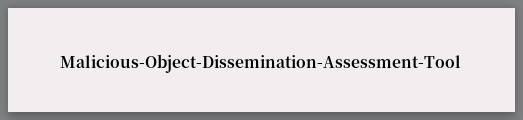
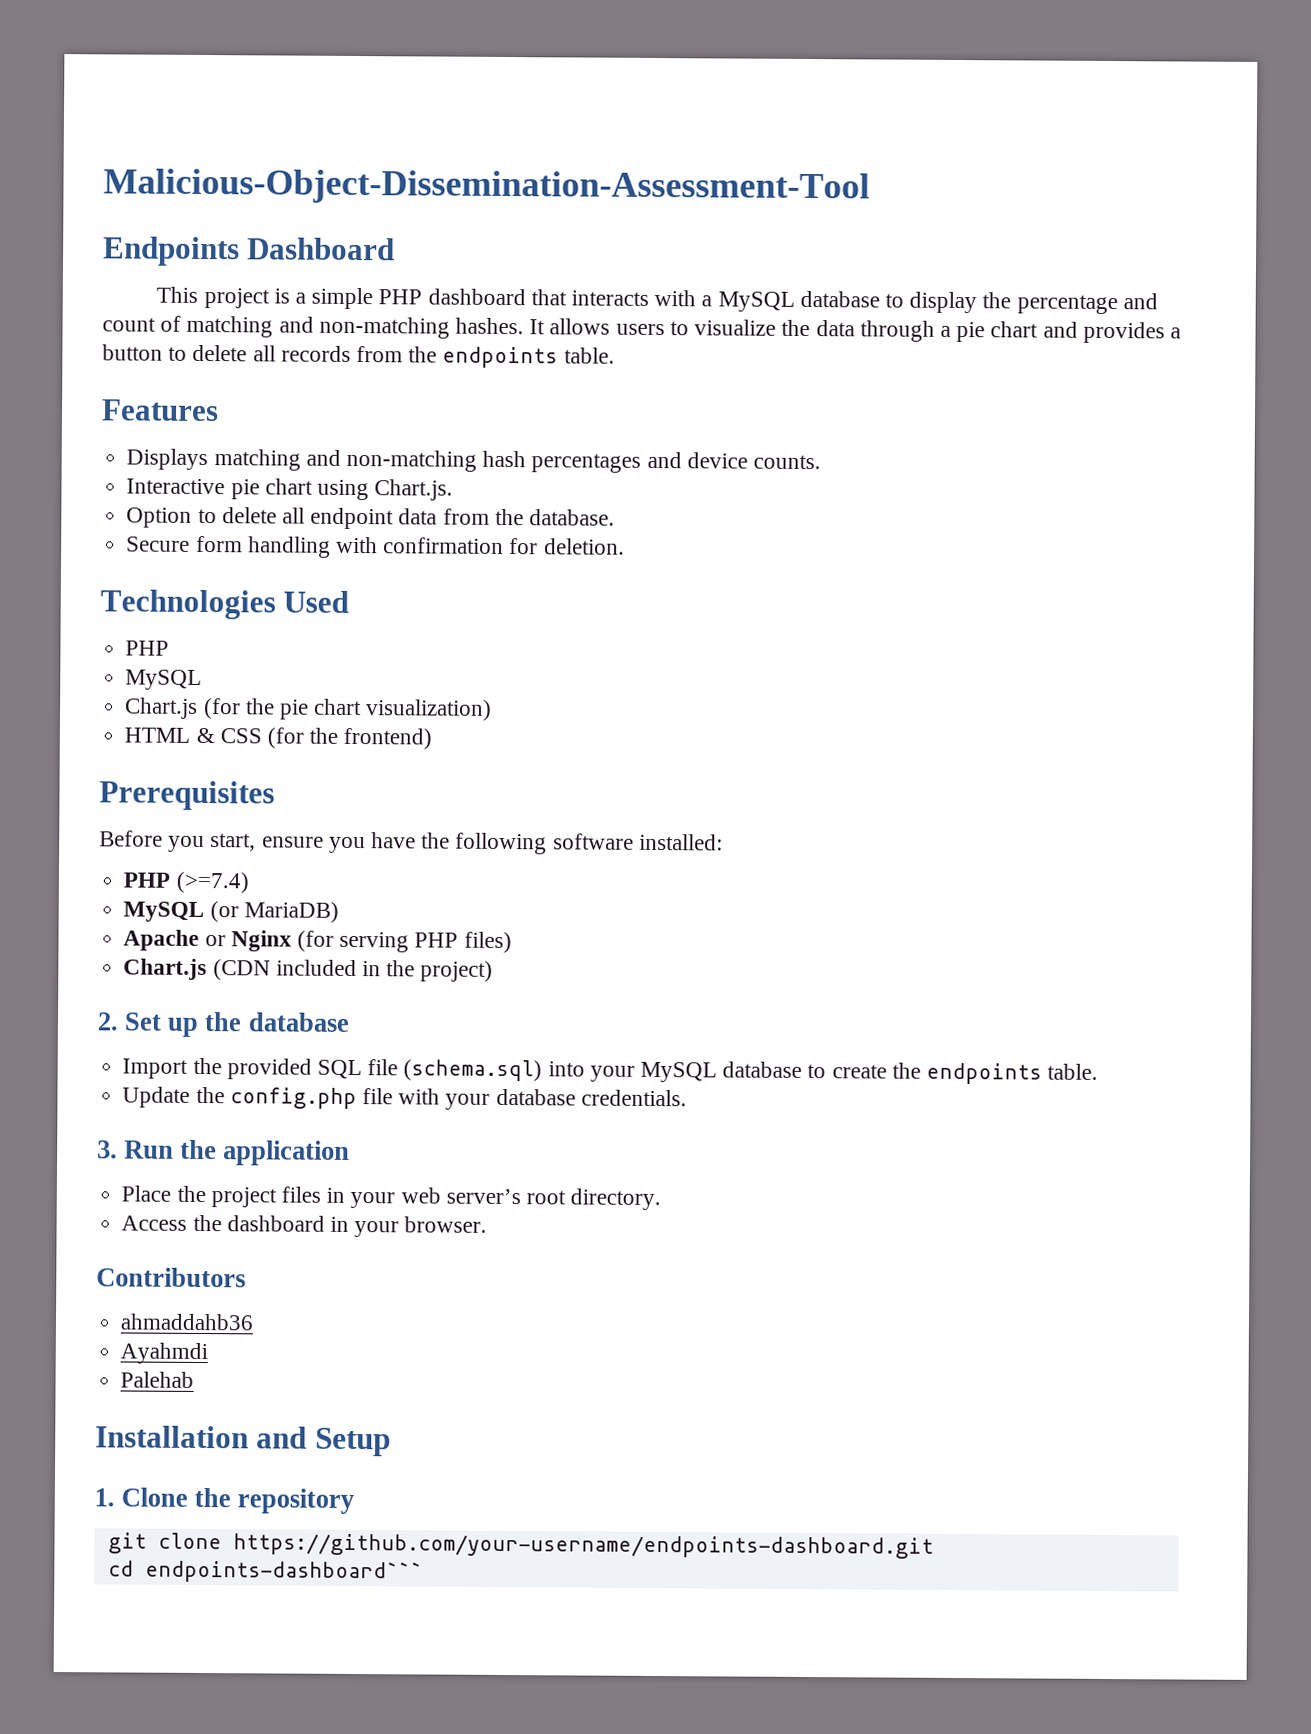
(461, 63) none -> [102,236,396,267] [156,286,1158,315] [102,315,1181,344] [102,344,615,369] [101,399,219,422] [126,448,821,473] [126,478,454,501] [126,507,615,530] [126,535,625,558] [100,589,350,620] [125,640,170,656] [125,669,203,690] [124,697,493,721] [124,727,433,750] [99,780,275,811] [99,830,723,855] [123,871,249,894] [123,901,339,923] [123,929,512,954] [123,958,494,982] [97,1012,350,1037] [122,1057,1099,1085] [122,1086,687,1110] [97,1139,351,1166] [121,1185,662,1211] [121,1214,488,1238] [96,1267,246,1288] [120,1313,255,1331] [120,1342,209,1365] [120,1371,195,1388] [95,1425,391,1457] [94,1487,355,1515] [107,1532,934,1559] [107,1560,423,1584] // Endpoints Dashboard // This project is a simple PHP dashboard that interacts with a MySQL database to display the percentage and count of matching and non-matching hashes. It allows users to visualize the data through a pie chart and provides a button to delete all records from the endpoints table. // Features // Displays matching and non-matching hash percentages and device counts. // Interactive pie chart using Chart.js. // Option to delete all endpoint data from the database. // Secure form handling with confirmation for deletion. // Technologies Used // PHP // MySQL // Chart.js (for the pie chart visualization) // HTML & CSS (for the frontend) // Prerequisites // Before you start, ensure you have the following software installed: // PHP (>=7.4) // MySQL (or MariaDB) // Apache or Nginx (for serving PHP files) // Chart.js (CDN included in the project) // 2. Set up the database // Import the provided SQL file (schema.sql) into your MySQL database to create the endpoints table. // Update the config.php file with your database credentials. // 3. Run the application // Place the project files in your web server’s root directory. // Access the dashboard in your browser. // Contributors // ahmaddahb36 // Ayahmdi // Palehab // Installation and Setup // 1. Clone the repository // git clone https://github.com/your-username/endpoints-dashboard.git // cd endpoints-dashboard```

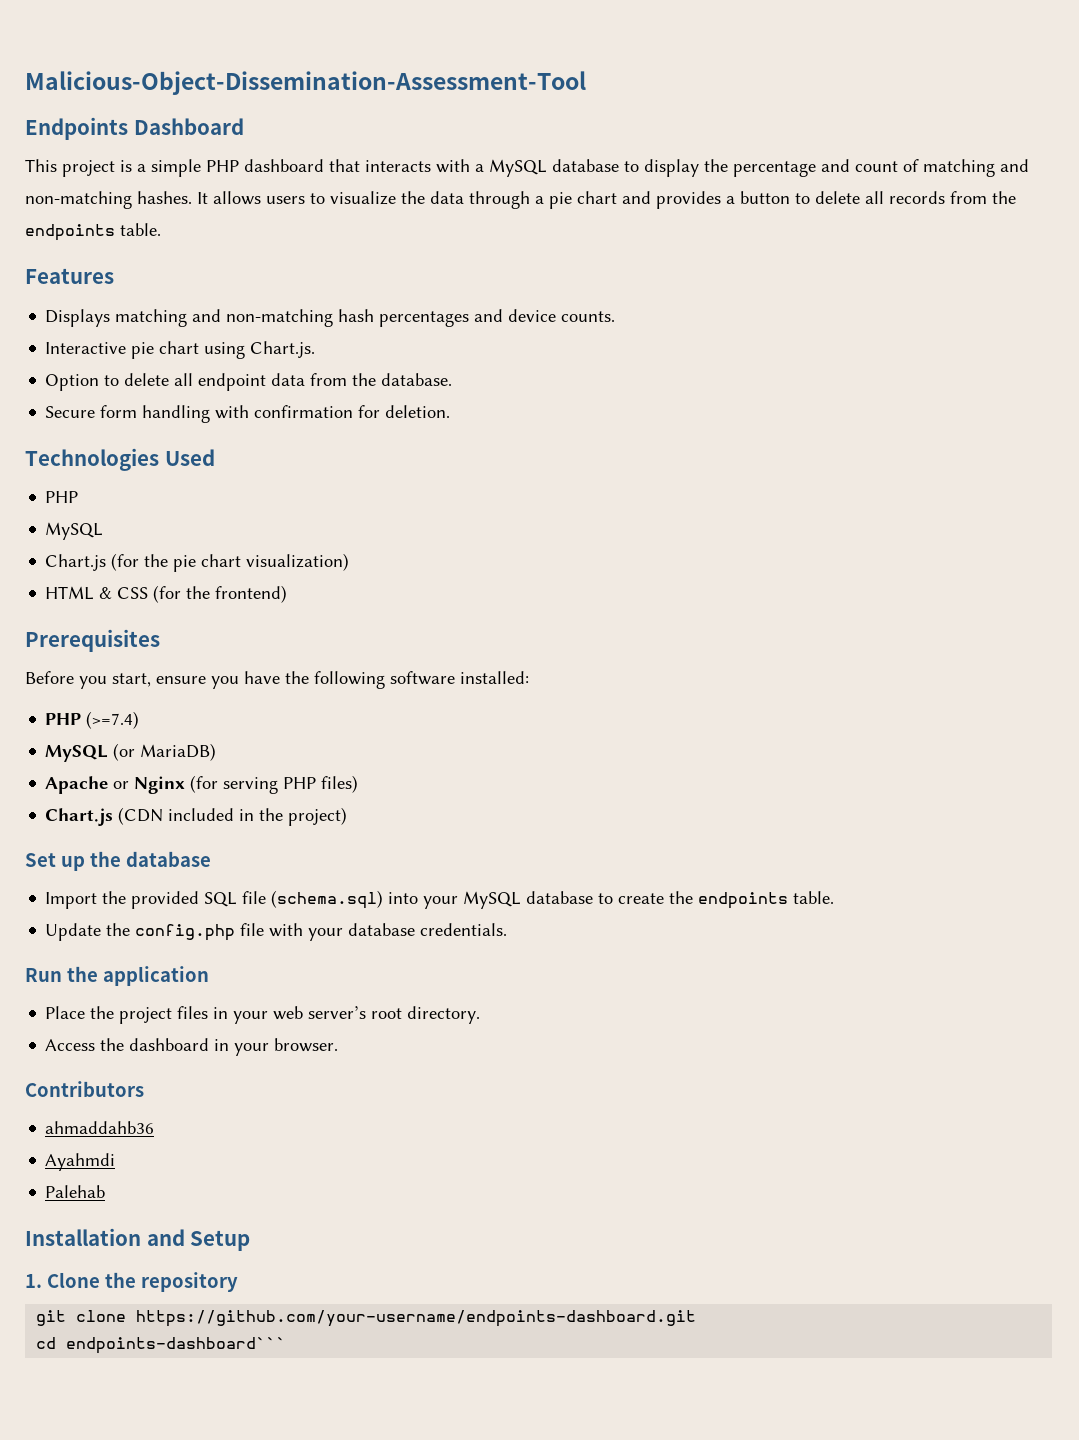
[97,1012,119,1031] 2. -> (348, 816) none
[97,1140,118,1159] 3. -> (508, 929) none

